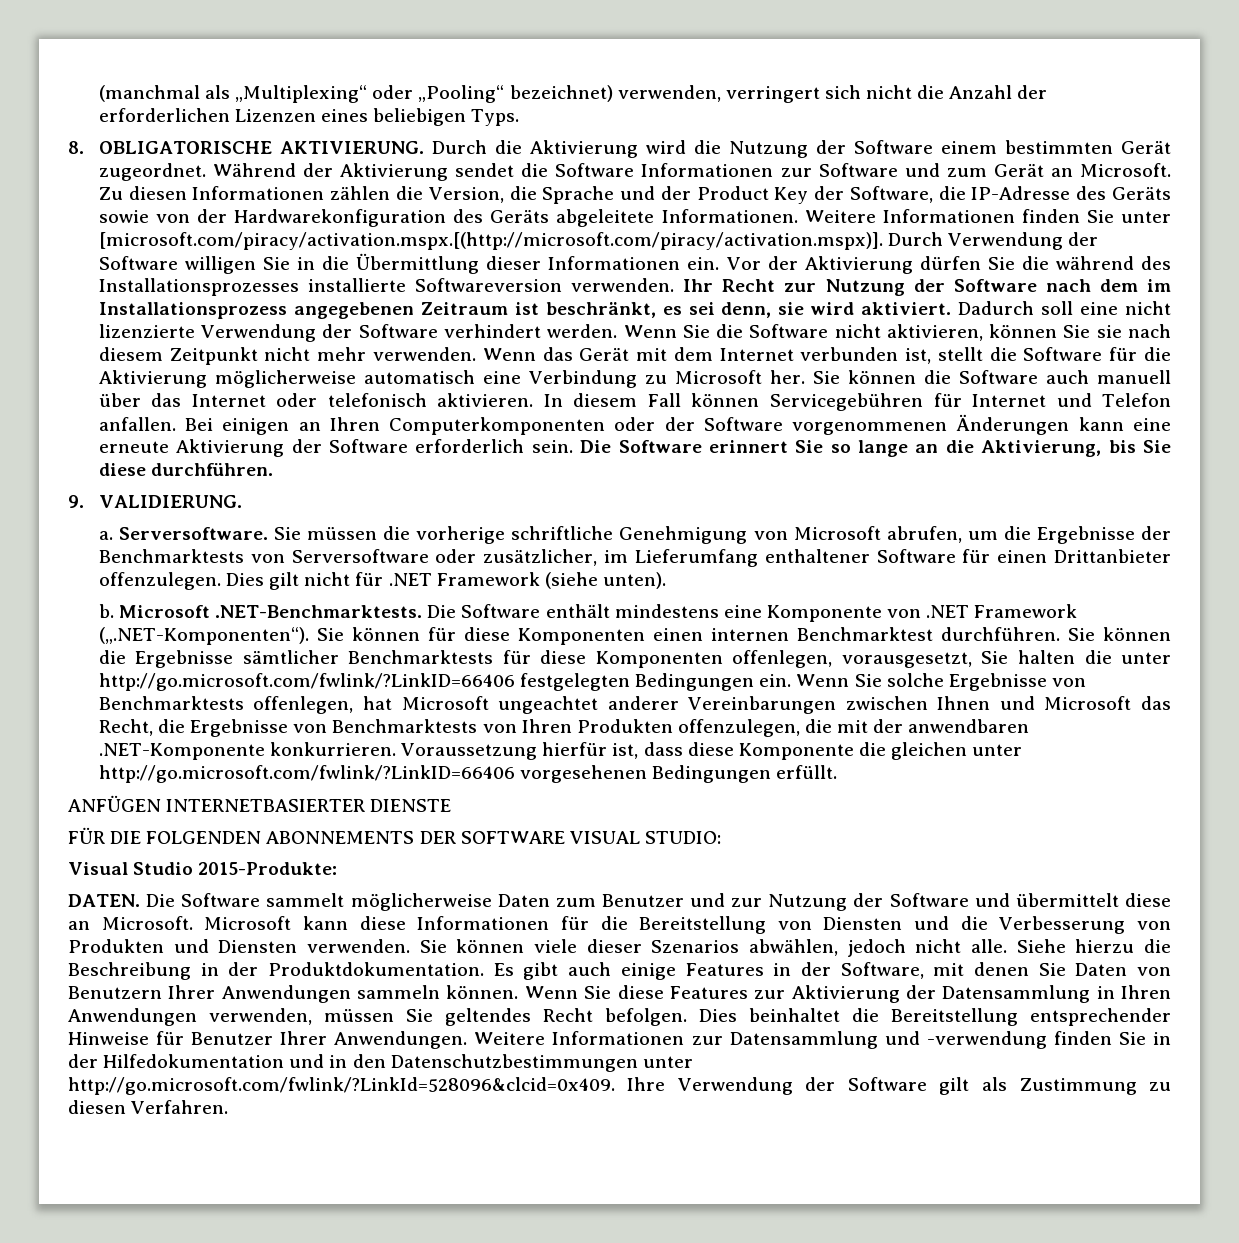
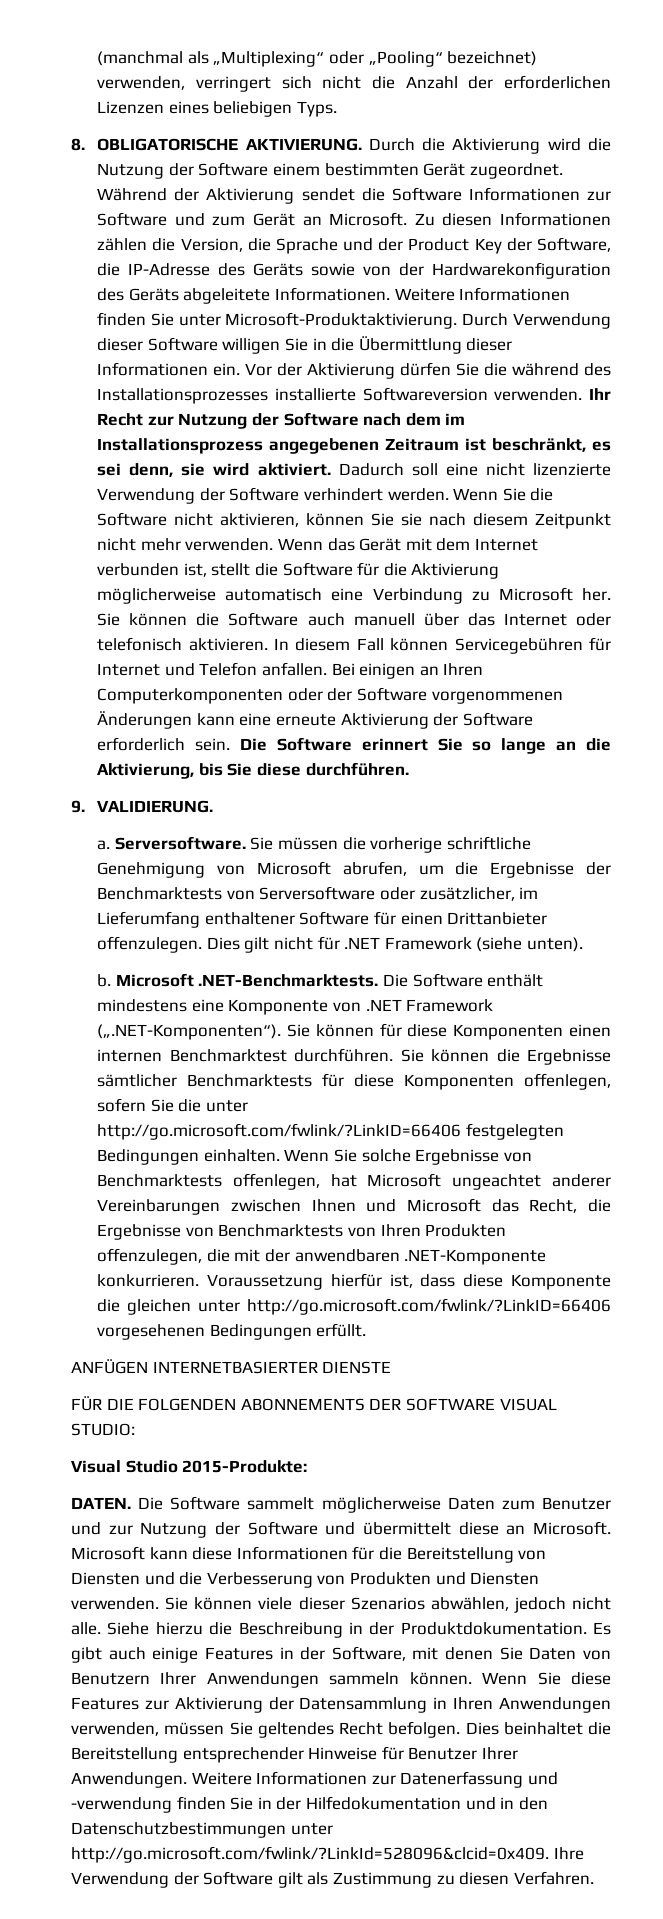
[98,232,883,250] [microsoft.com/piracy/activation.mspx.[(http://microsoft.com/piracy/activation.mspx)]. -> [225,312,458,329] Microsoft-Produktaktivierung.
[1068,232,1099,246] der -> [97,338,144,351] dieser
[841,650,1075,668] vorausgesetzt, Sie halten -> [97,1098,174,1112] sofern Sie
[759,674,792,687] ein. -> [203,1149,280,1162] einhalten.
[729,1031,878,1049] Datensammlung -> [400,1771,524,1788] Datenerfassung

